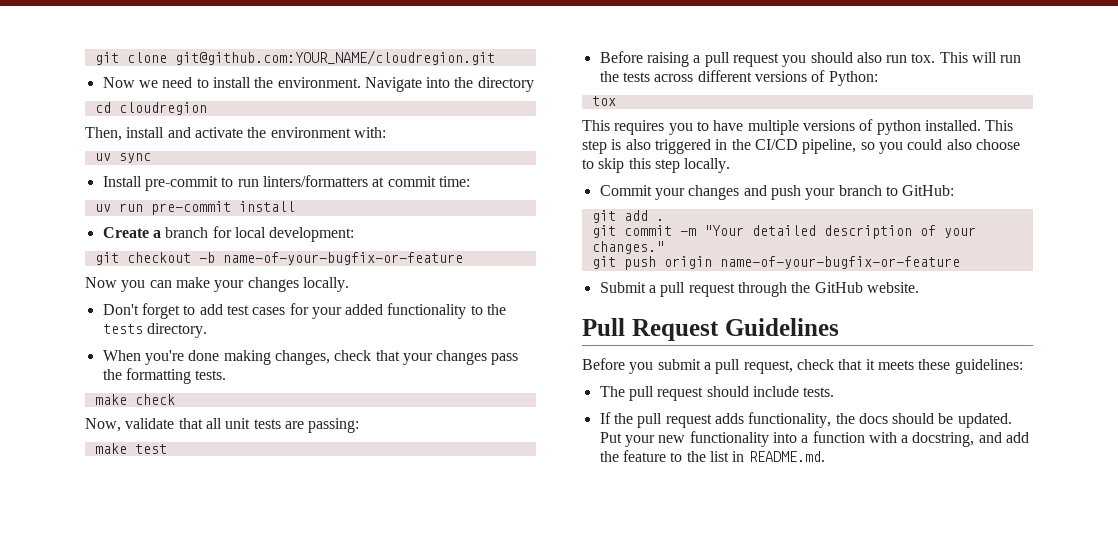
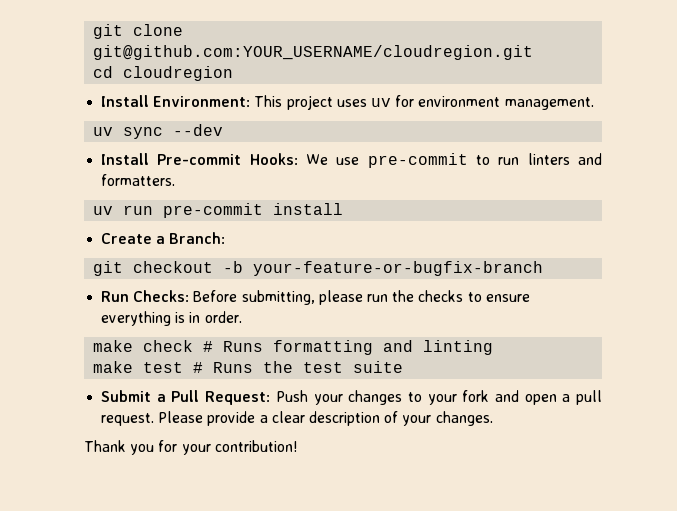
[174,50,495,65] [102,77,534,92] [94,102,207,115] [85,127,386,141] git@github.com:YOUR_NAME/cloudregion.git // Now we need to install the environment. Navigate into the directory // cd cloudregion // Then, install and activate the environment with: -> [93,45,534,60] [93,66,234,81] [101,95,594,110] git@github.com:YOUR_USERNAME/cloudregion.git // cd cloudregion // Install Environment: This project uses uv for environment management.
[102,175,470,191] // Install pre-commit to run linters/formatters at commit time: -> [173,124,224,136] [101,153,602,168] [101,174,176,186] --dev // Install Pre-commit Hooks: We use pre-commit to run linters and formatters.
[165,226,355,242] branch for local development: -> [169,232,226,244] Branch:
[222,252,463,265] [85,277,349,292] [102,303,507,319] [102,323,207,338] [102,350,519,365] [102,368,227,384] [94,394,175,405] [85,418,360,433] [94,443,167,454] [599,51,1022,67] [599,70,878,86] [591,96,616,106] [582,119,1014,135] [582,139,1020,154] [582,158,731,173] [599,185,955,200] [591,210,664,223] [591,225,976,239] [591,241,664,254] [591,256,960,270] [599,282,919,297] [582,318,839,341] [582,358,1023,374] [599,386,835,401] [599,412,1012,428] [599,431,1030,447] [599,450,825,462] name-of-your-bugfix-or-feature // Now you can make your changes locally. // Don't forget to add test cases for your added functionality to the tests directory. // When you're done making changes, check that your changes pass the formatting tests. // make check // Now, validate that all unit tests are passing: // make test // Before raising a pull request you should also run tox. This will run the tests across different versions of Python: // tox // This requires you to have multiple versions of python installed. This step is also triggered in the CI/CD pipeline, so you could also choose to skip this step locally. // Commit your changes and push your branch to GitHub: // git add . // git commit -m "Your detailed description of your changes." // git push origin name-of-your-bugfix-or-feature // Submit a pull request through the GitHub website. // Pull Request Guidelines // Before you submit a pull request, check that it meets these guidelines: // The pull request should include tests. // If the pull request adds functionality, the docs should be updated. Put your new functionality into a function with a docstring, and add the feature to the list in README.md. -> [253,261,544,276] [101,290,530,305] [101,311,242,326] [93,340,494,355] [93,361,404,373] [101,390,602,405] [101,411,493,426] [84,440,297,455] your-feature-or-bugfix-branch // Run Checks: Before submitting, please run the checks to ensure everything is in order. // make check # Runs formatting and linting // make test # Runs the test suite // Submit a Pull Request: Push your changes to your fork and open a pull request. Please provide a clear description of your changes. // Thank you for your contribution!

